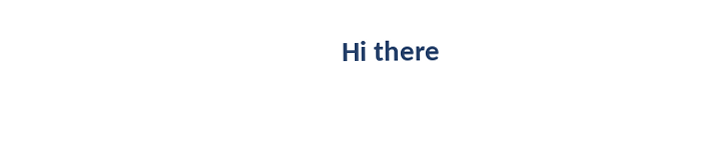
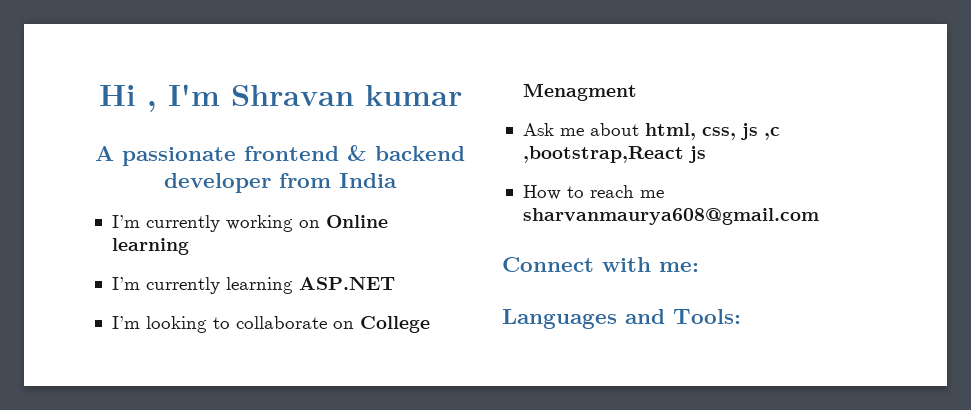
[373,40,441,61] there -> [146,84,462,112] [95,145,465,166] [164,173,397,193] [111,215,388,232] [111,238,189,255] [111,277,395,294] [111,316,430,333] [522,83,637,101] [522,123,780,140] [522,146,706,163] [522,185,664,200] [522,208,819,225] [502,257,699,272] [502,309,741,329] , I'm Shravan kumar // A passionate frontend & backend developer from India // I’m currently working on Online learning // I’m currently learning ASP.NET // I’m looking to collaborate on College Menagment // Ask me about html, css, js ,c ,bootstrap,React js // How to reach me sharvanmaurya608@gmail.com // Connect with me: // Languages and Tools:

